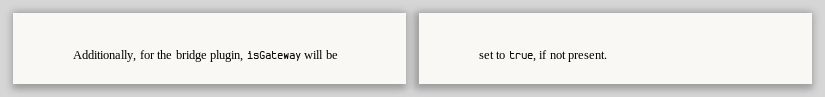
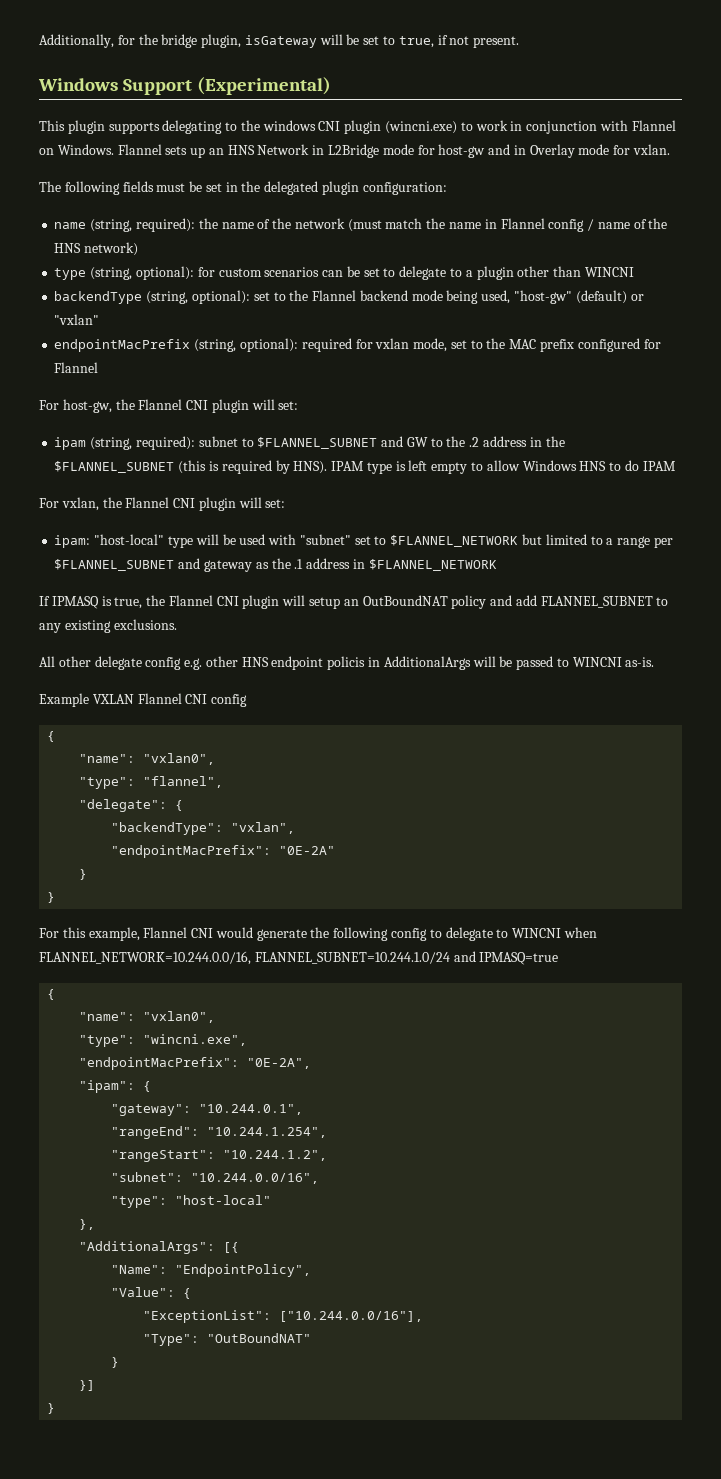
(607, 56) none -> [38,77,332,95] [39,120,676,134] [39,144,671,158] [39,181,447,195] [54,218,668,232] [54,242,139,256] [54,266,634,280] [54,290,644,304] [54,314,100,325] [54,338,661,352] [54,362,99,373] [39,399,299,413] [54,436,565,450] [54,460,676,474] [39,497,286,511] [54,534,673,548] [54,558,497,572] [39,595,669,609] [39,619,177,633] [39,656,655,670] [39,693,248,707] [47,731,56,742] [79,753,216,765] [79,776,224,789] [79,799,184,812] [111,822,296,835] [111,845,336,858] [79,869,88,880] [47,892,56,903] [39,927,597,941] [39,951,559,965] [47,989,56,1000] [79,1011,216,1023] [79,1034,248,1047] [79,1057,312,1070] [79,1080,152,1093] [111,1104,304,1116] [111,1126,328,1139] [111,1150,328,1162] [111,1172,320,1184] [111,1195,272,1208] [79,1219,96,1230] [79,1241,240,1254] [111,1264,312,1277] [111,1287,192,1299] [143,1310,424,1323] [143,1333,312,1346] [111,1357,120,1368] [79,1380,96,1391] [47,1403,56,1414] // Windows Support (Experimental) // This plugin supports delegating to the windows CNI plugin (wincni.exe) to work in conjunction with Flannel on Windows. Flannel sets up an HNS Network in L2Bridge mode for host-gw and in Overlay mode for vxlan. // The following fields must be set in the delegated plugin configuration: // name (string, required): the name of the network (must match the name in Flannel config / name of the HNS network) // type (string, optional): for custom scenarios can be set to delegate to a plugin other than WINCNI // backendType (string, optional): set to the Flannel backend mode being used, "host-gw" (default) or "vxlan" // endpointMacPrefix (string, optional): required for vxlan mode, set to the MAC prefix configured for Flannel // For host-gw, the Flannel CNI plugin will set: // ipam (string, required): subnet to $FLANNEL_SUBNET and GW to the .2 address in the $FLANNEL_SUBNET (this is required by HNS). IPAM type is left empty to allow Windows HNS to do IPAM // For vxlan, the Flannel CNI plugin will set: // ipam: "host-local" type will be used with "subnet" set to $FLANNEL_NETWORK but limited to a range per $FLANNEL_SUBNET and gateway as the .1 address in $FLANNEL_NETWORK // If IPMASQ is true, the Flannel CNI plugin will setup an OutBoundNAT policy and add FLANNEL_SUBNET to any existing exclusions. // All other delegate config e.g. other HNS endpoint policis in AdditionalArgs will be passed to WINCNI as-is. // Example VXLAN Flannel CNI config // { // "name": "vxlan0", // "type": "flannel", // "delegate": { // "backendType": "vxlan", // "endpointMacPrefix": "0E-2A" // } // } // For this example, Flannel CNI would generate the following config to delegate to WINCNI when FLANNEL_NETWORK=10.244.0.0/16, FLANNEL_SUBNET=10.244.1.0/24 and IPMASQ=true // { // "name": "vxlan0", // "type": "wincni.exe", // "endpointMacPrefix": "0E-2A", // "ipam": { // "gateway": "10.244.0.1", // "rangeEnd": "10.244.1.254", // "rangeStart": "10.244.1.2", // "subnet": "10.244.0.0/16", // "type": "host-local" // }, // "AdditionalArgs": [{ // "Name": "EndpointPolicy", // "Value": { // "ExceptionList": ["10.244.0.0/16"], // "Type": "OutBoundNAT" // } // }] // }

